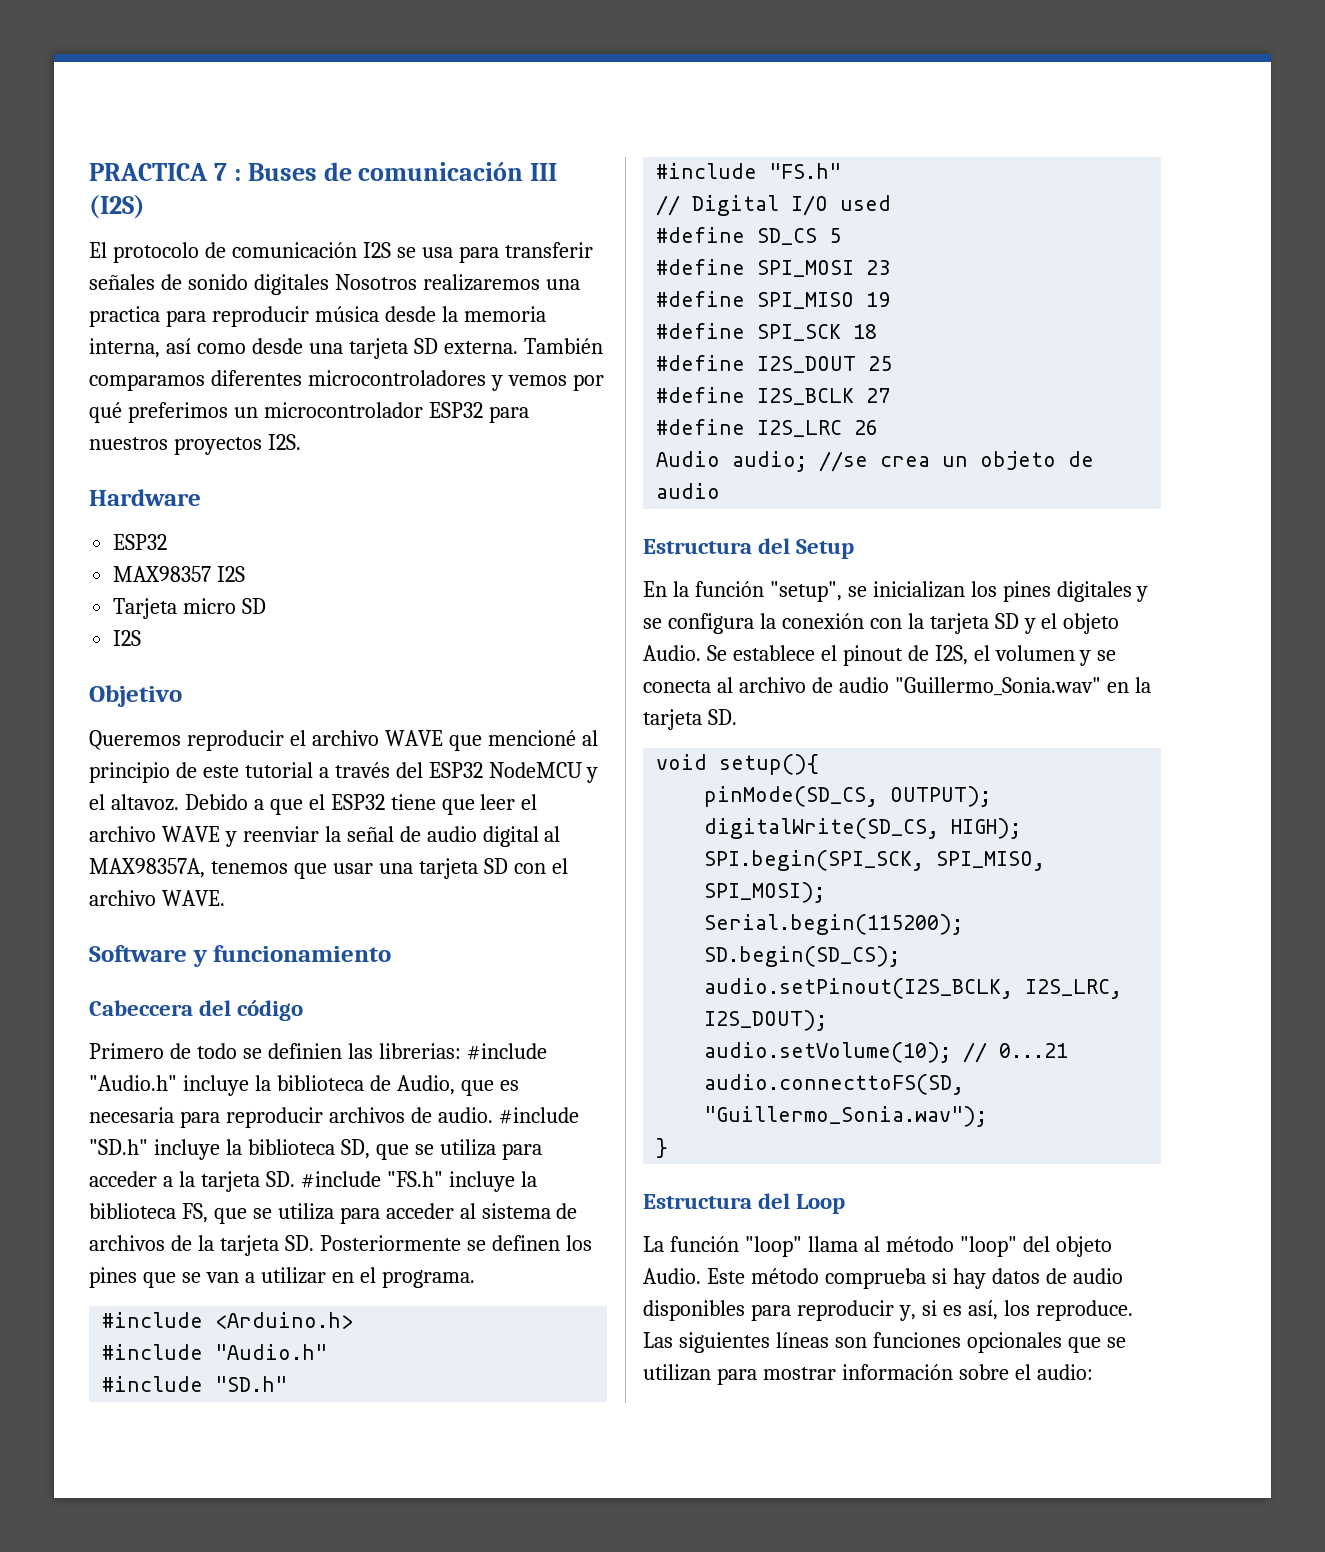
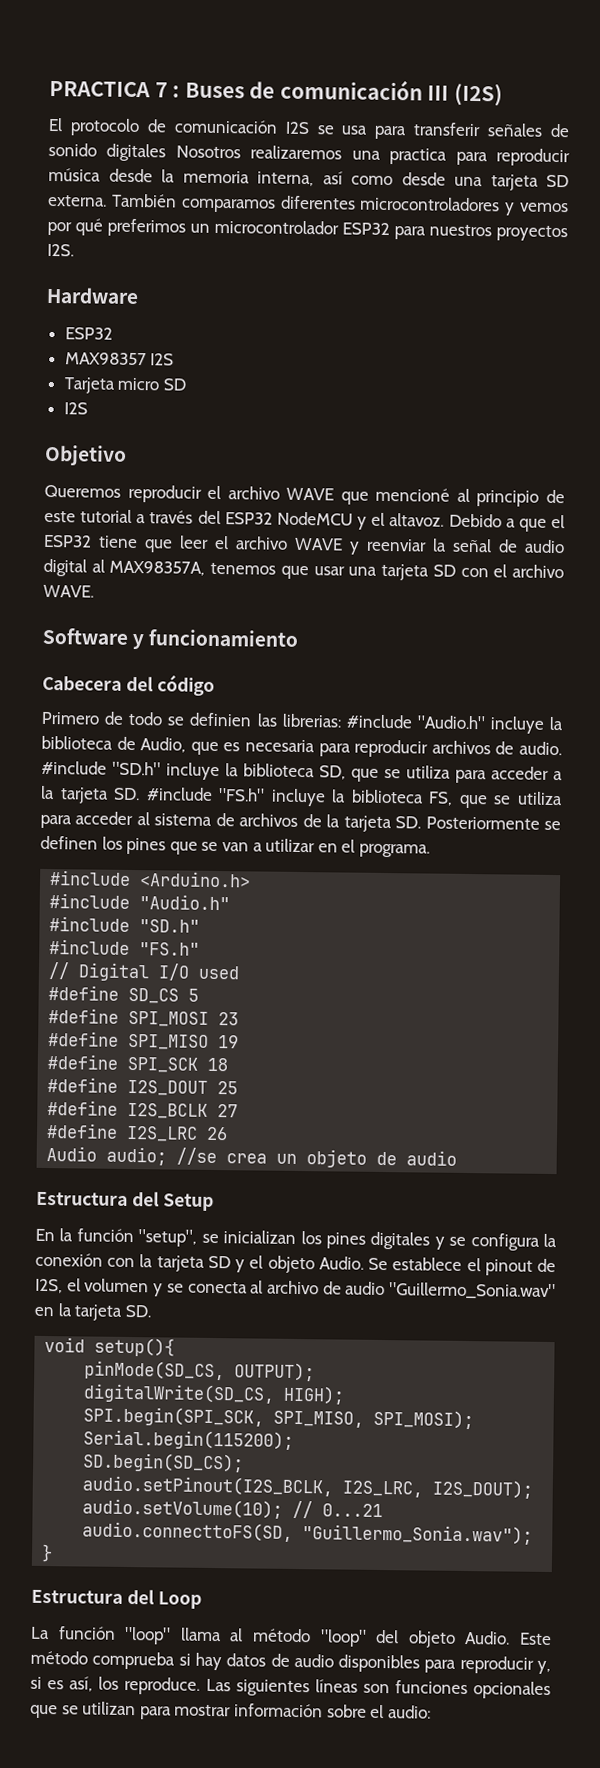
[89,1000,193,1016] Cabeccera -> [42,675,122,691] Cabecera

